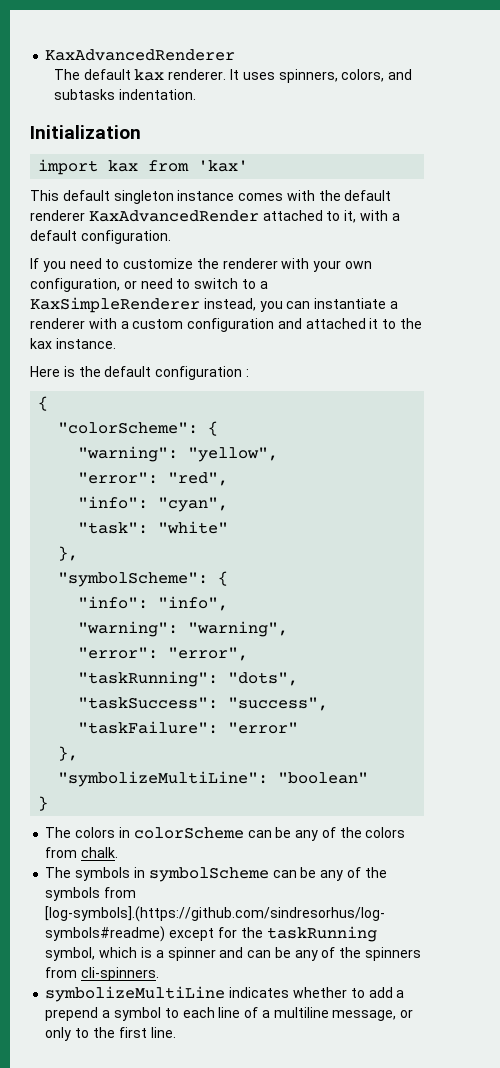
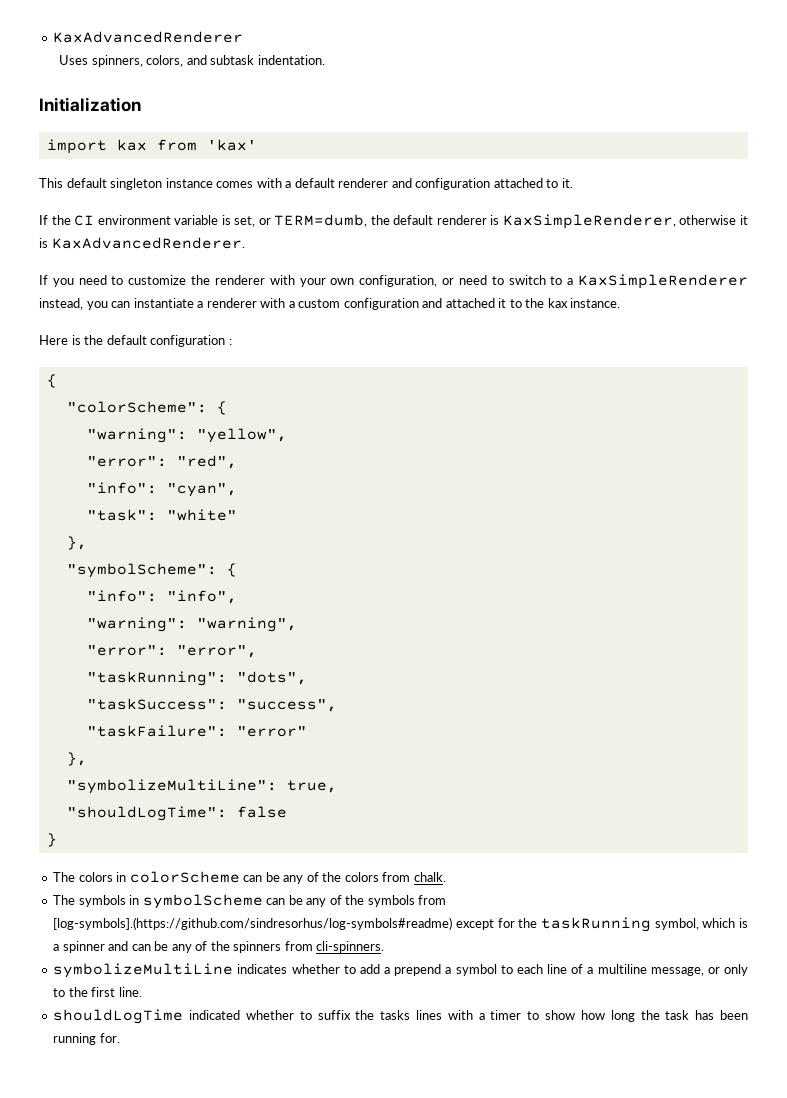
[53,69,275,81] The default kax renderer. It uses -> [59,55,89,65] Uses
[53,89,115,100] subtasks -> [210,55,255,65] subtask
[318,190,392,201] [30,210,400,223] [30,230,171,244] the default renderer KaxAdvancedRender attached to it, with a default configuration. -> [285,178,573,190] [39,214,748,229] [39,237,245,249] a default renderer and configuration attached to it. // If the CI environment variable is set, or TERM=dumb, the default renderer is KaxSimpleRenderer, otherwise it is KaxAdvancedRenderer.
[278,772,369,784] "boolean" -> [286,780,337,793] [66,806,287,821] true, // "shouldLogTime": false
(176, 1032) none -> [53,1009,749,1024] [53,1033,120,1045] // shouldLogTime indicated whether to suffix the tasks lines with a timer to show how long the task has been running for.

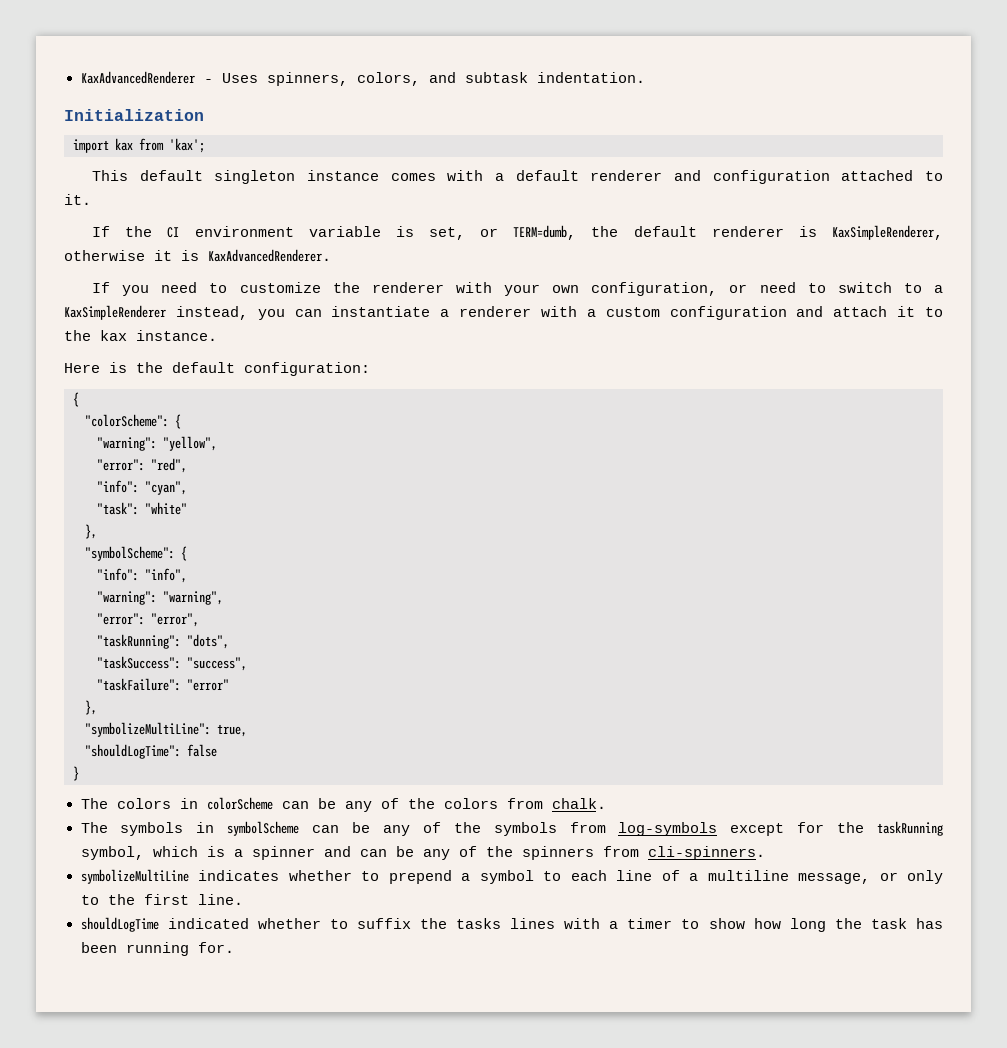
(244, 37) // -> [203,79,213,83] -
[206,139,257,151] 'kax' -> [169,138,205,153] 'kax';
[445,298,495,308] attached -> [833,306,888,317] attach
[150,335,232,347] configuration : -> [244,362,370,376] configuration:
[53,917,453,930] [log-symbols].(https://github.com/sindresorhus/log-symbols#readme) -> [618,822,718,836] log-symbols
[359,964,391,974] add a -> (379, 876) none

